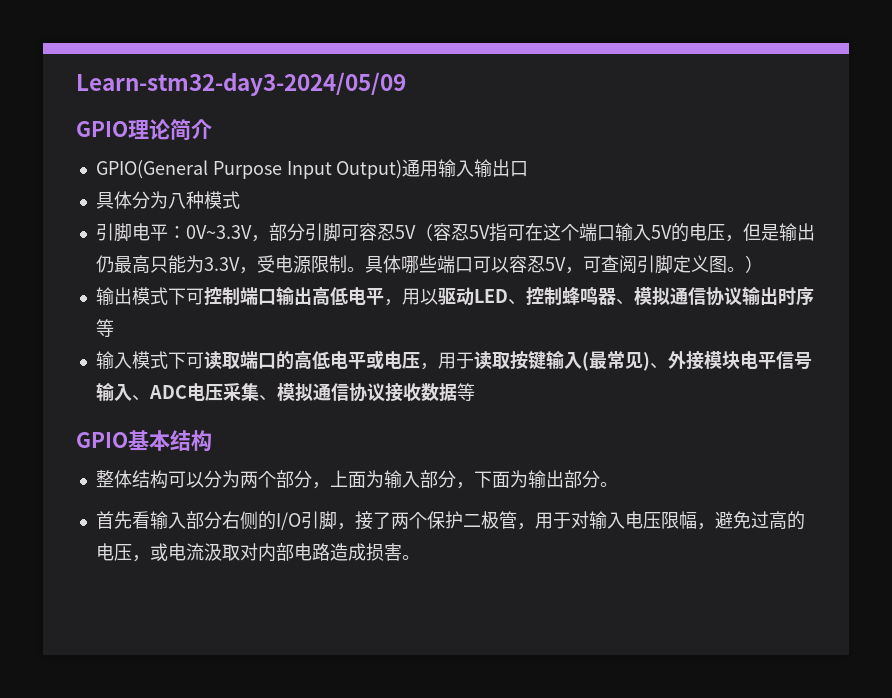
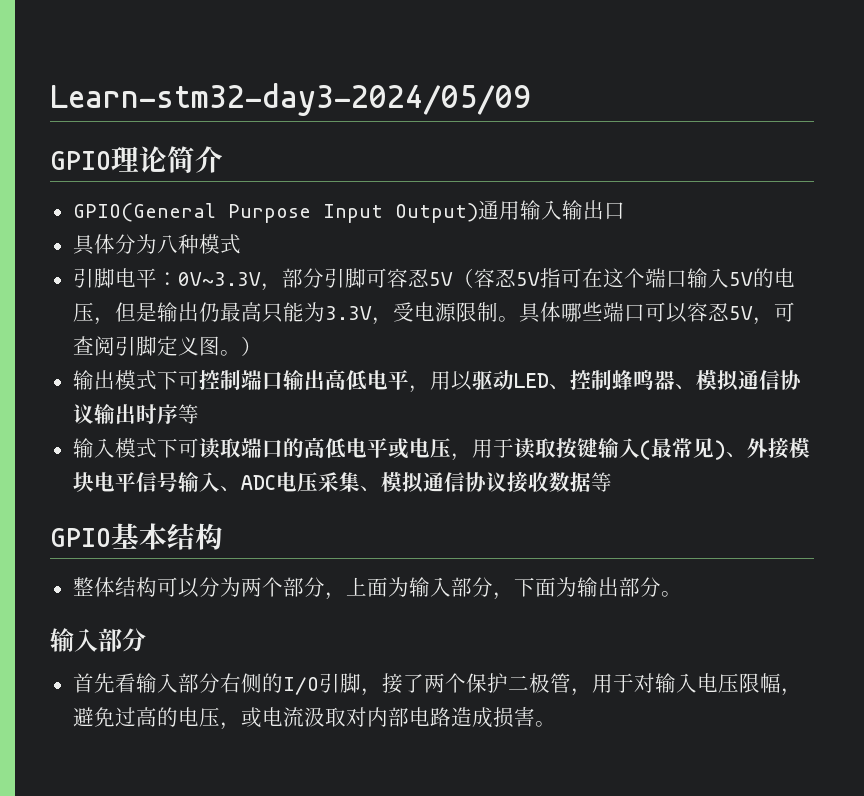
(618, 484) none -> [50,628,146,652] // 输入部分

